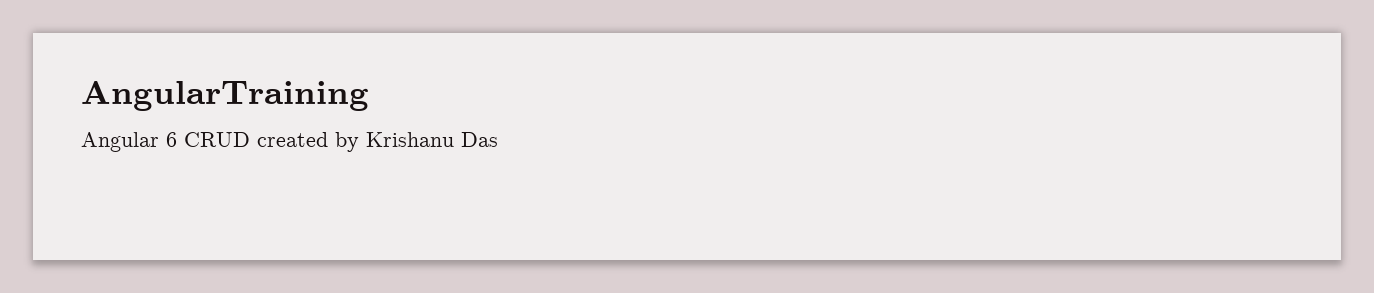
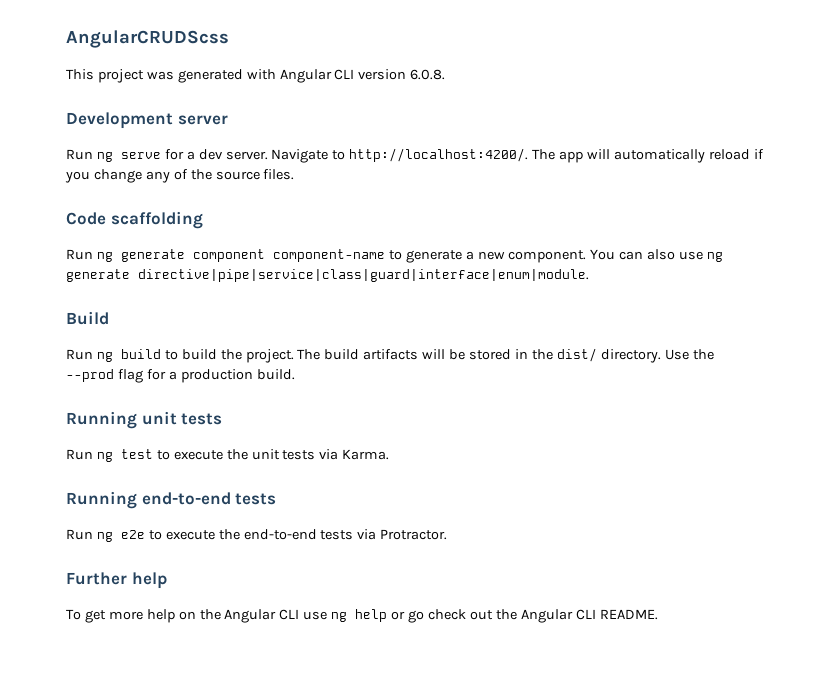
[81,81,369,111] [81,132,498,152] AngularTraining // Angular 6 CRUD created by Krishanu Das -> [66,30,229,48] [66,69,446,83] [66,112,228,129] [66,148,764,163] [65,169,295,183] [66,211,203,229] [66,249,724,263] [66,269,589,282] [66,311,109,325] [66,348,714,363] [66,369,295,383] [66,411,223,429] [66,449,390,462] [66,491,277,509] [66,529,448,542] [66,572,167,589] [66,609,658,623] AngularCRUDScss // This project was generated with Angular CLI version 6.0.8. // Development server // Run ng serve for a dev server. Navigate to http://localhost:4200/. The app will automatically reload if you change any of the source files. // Code scaffolding // Run ng generate component component-name to generate a new component. You can also use ng generate directive|pipe|service|class|guard|interface|enum|module. // Build // Run ng build to build the project. The build artifacts will be stored in the dist/ directory. Use the --prod flag for a production build. // Running unit tests // Run ng test to execute the unit tests via Karma. // Running end-to-end tests // Run ng e2e to execute the end-to-end tests via Protractor. // Further help // To get more help on the Angular CLI use ng help or go check out the Angular CLI README.

